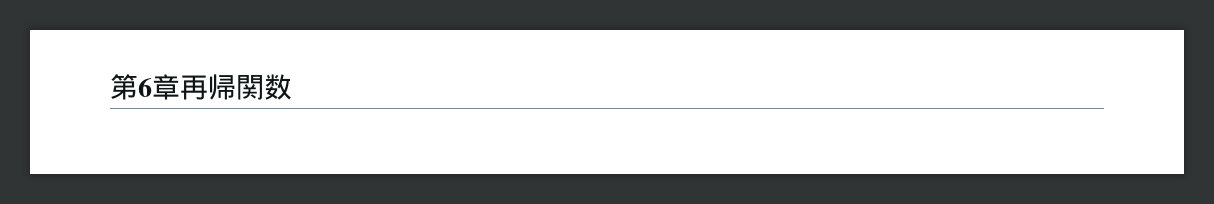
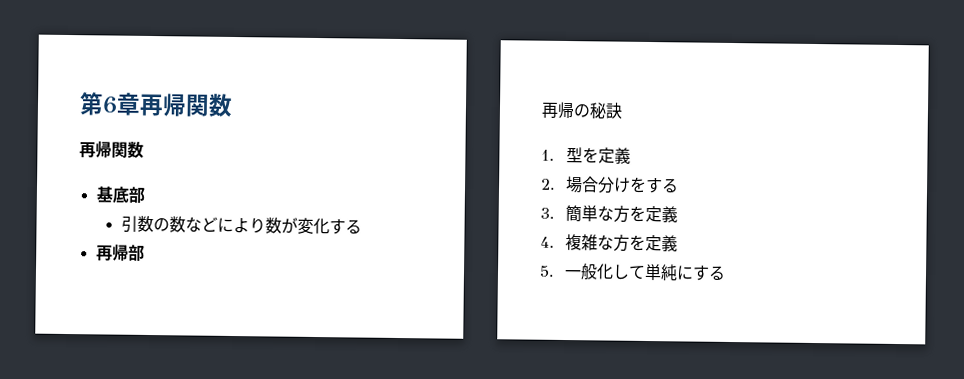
(292, 87) none -> [79,141,144,159] [95,186,146,204] [120,215,362,235] [95,244,145,261] [541,101,623,120] [541,147,632,164] [541,176,680,194] [540,205,679,223] [540,234,679,252] [539,263,727,282] // 再帰関数 // 基底部 // 引数の数などにより数が変化する // 再帰部 // 再帰の秘訣 // 1.型を定義 // 2.場合分けをする // 3.簡単な方を定義 // 4.複雑な方を定義 // 5.一般化して単純にする

